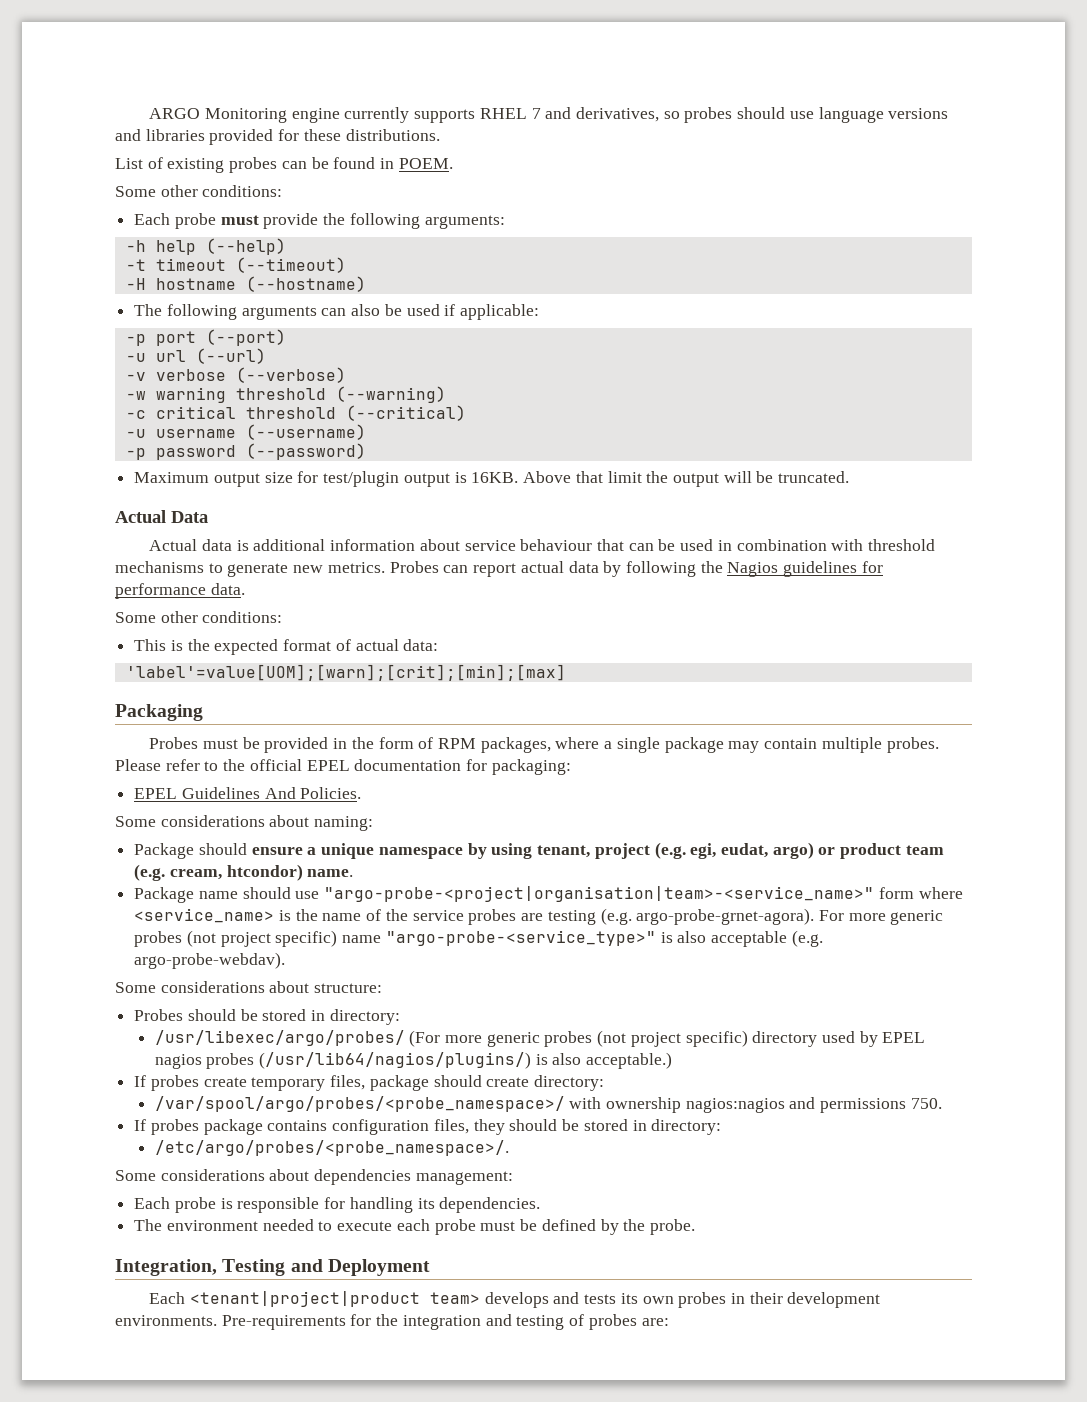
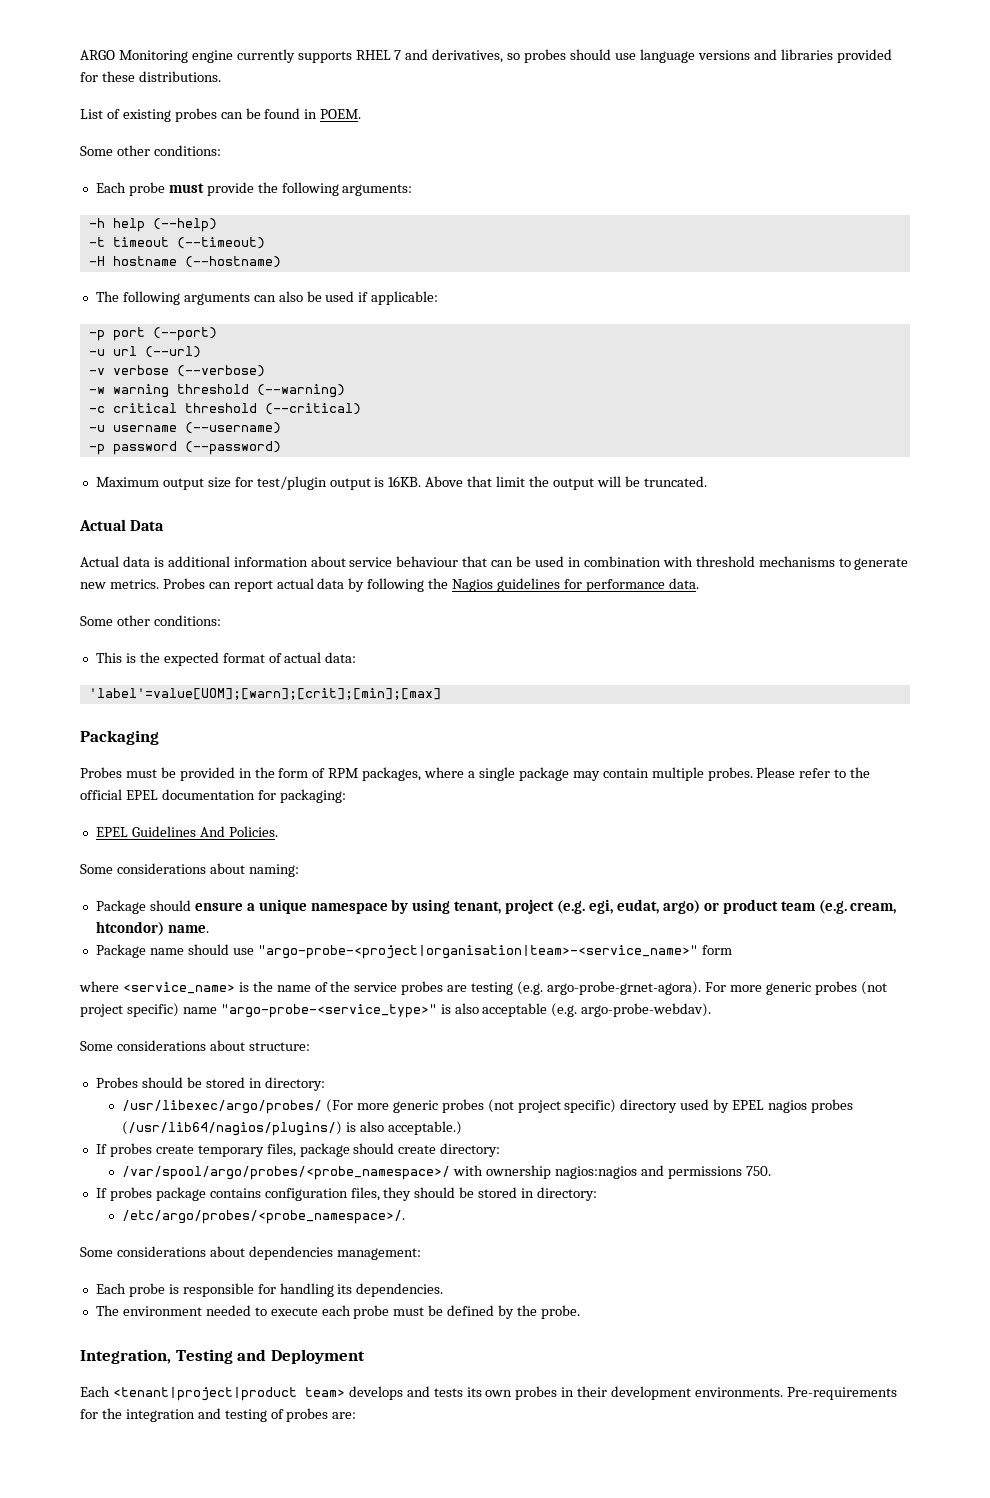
(914, 893) none -> (732, 950) //

